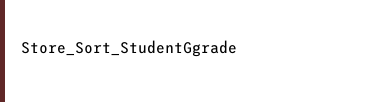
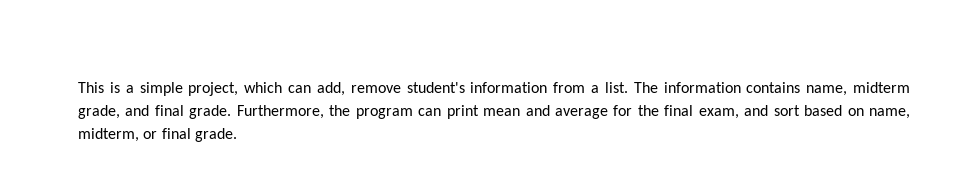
[21,40,237,57] Store_Sort_StudentGgrade -> [78,82,911,96] [78,105,911,119] [78,128,237,142] This is a simple project, which can add, remove student's information from a list. The information contains name, midterm grade, and final grade. Furthermore, the program can print mean and average for the final exam, and sort based on name, midterm, or final grade.

